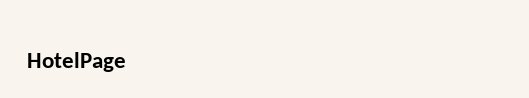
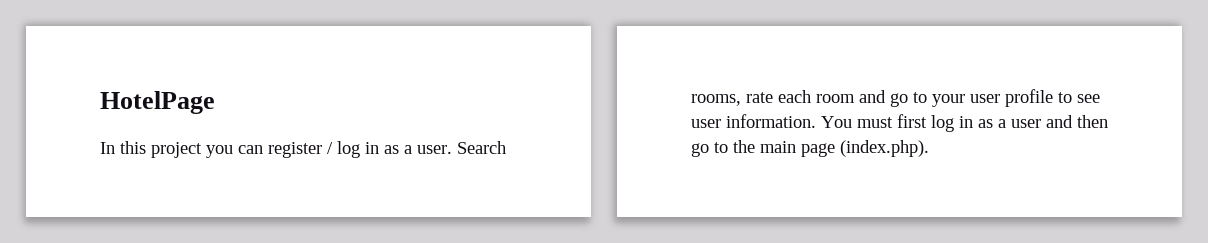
(126, 62) none -> [100,141,506,158] [691,89,1100,107] [691,114,1108,132] [691,140,929,157] // In this project you can register / log in as a user. Search rooms, rate each room and go to your user profile to see user information. You must first log in as a user and then go to the main page (index.php).

